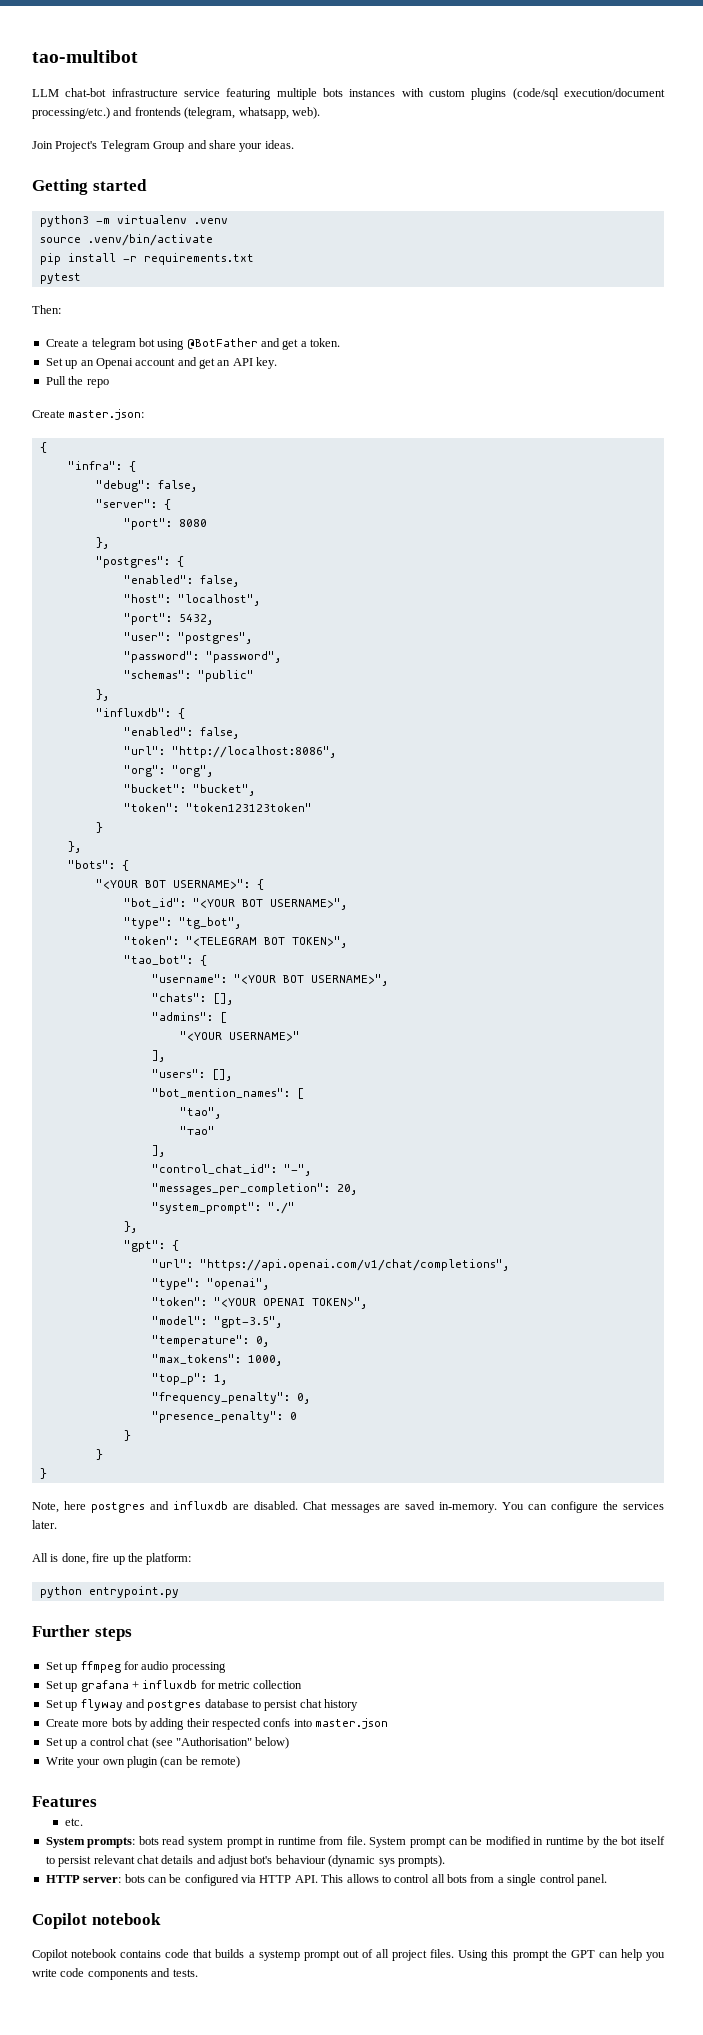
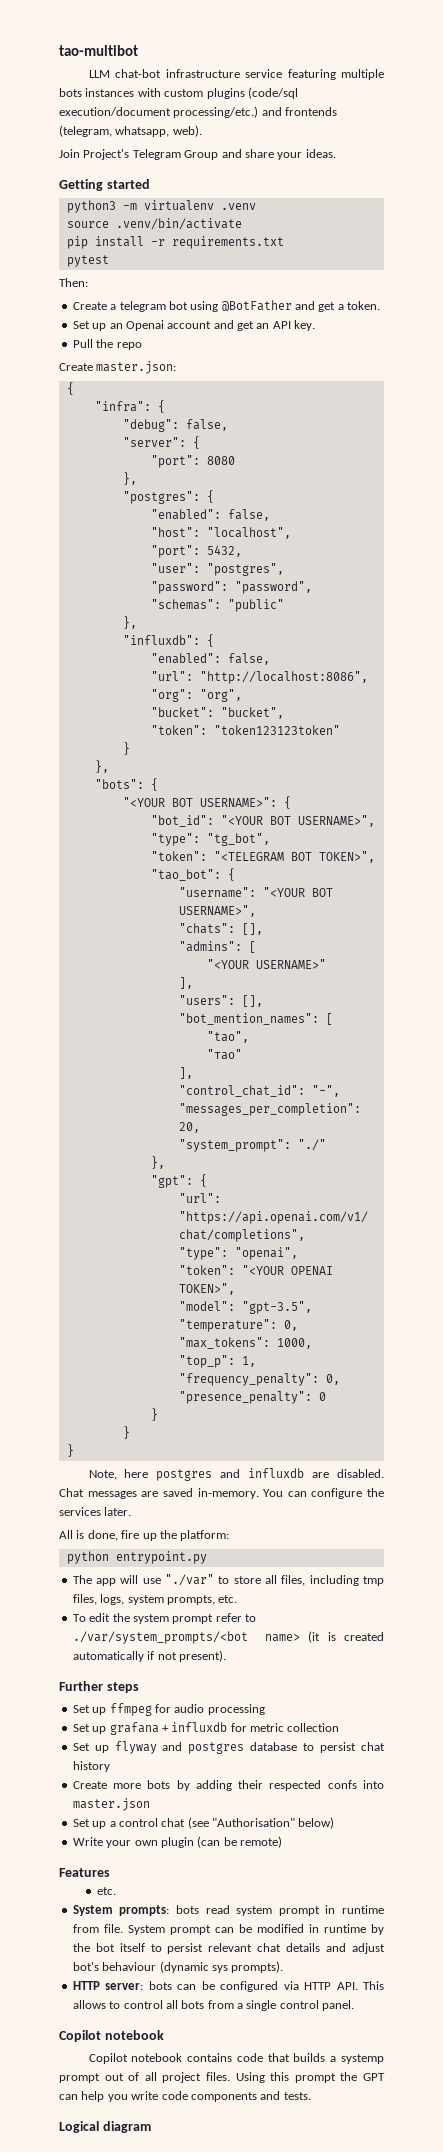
(179, 1592) none -> [72,1574,384,1586] [72,1594,238,1605] [72,1613,256,1624] [72,1631,384,1644] [72,1650,226,1662] // The app will use "./var" to store all files, including tmp files, logs, system prompts, etc. // To edit the system prompt refer to ./var/system_prompts/<bot name> (it is created automatically if not present).
(198, 1973) none -> [59,2121,151,2133] // Logical diagram

